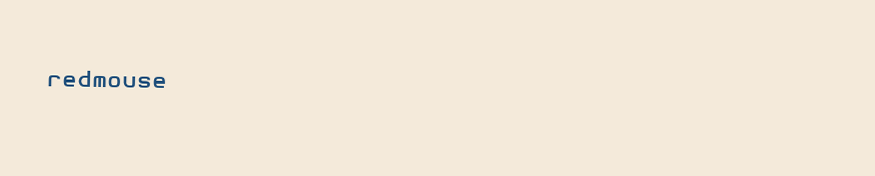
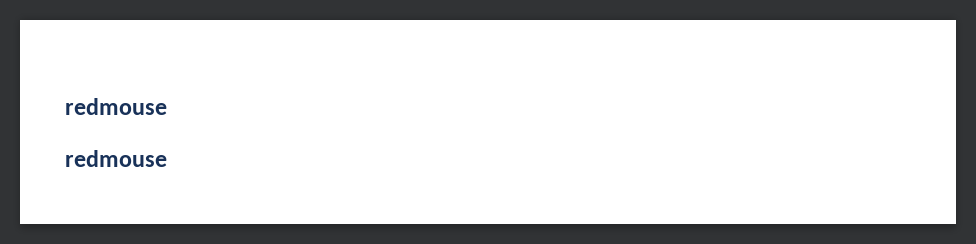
[46,70,168,88] redmouse -> [65,98,167,115] [65,150,167,167] redmouse // redmouse

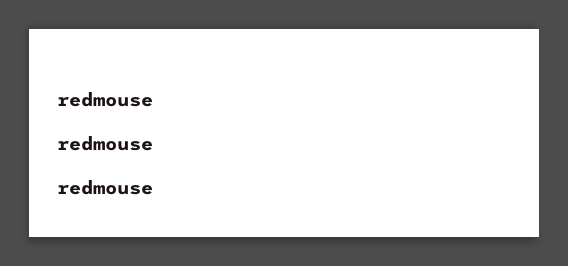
[65,98,167,115] [65,150,167,167] redmouse // redmouse -> [57,92,153,107] [57,136,153,151] [57,180,153,195] redmouse // redmouse // redmouse

